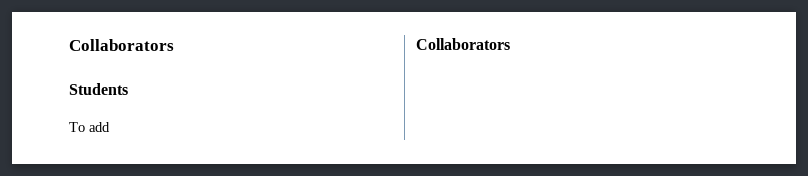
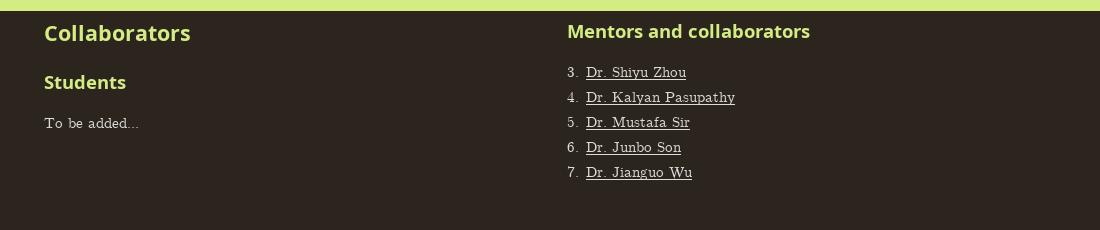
[89,122,110,132] [416,38,510,50] add // Collaborators -> [68,118,139,128] [567,24,810,38] [567,67,688,80] [567,92,736,105] [567,116,691,127] [567,142,683,152] [567,166,694,180] be added... // Mentors and collaborators // 3. Dr. Shiyu Zhou // 4. Dr. Kalyan Pasupathy // 5. Dr. Mustafa Sir // 6. Dr. Junbo Son // 7. Dr. Jianguo Wu

